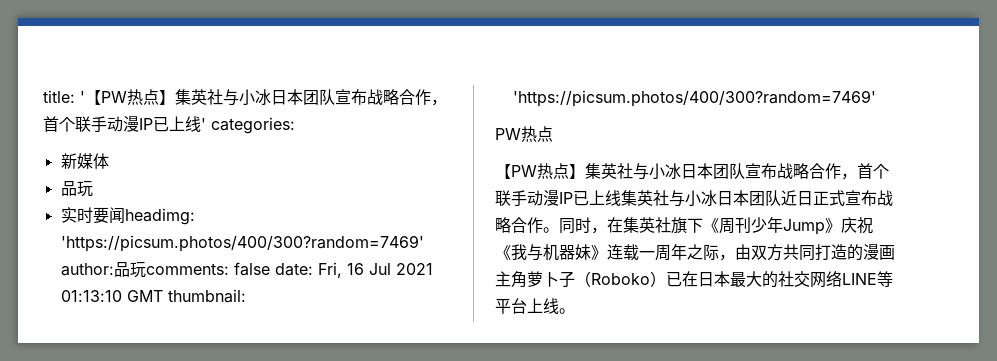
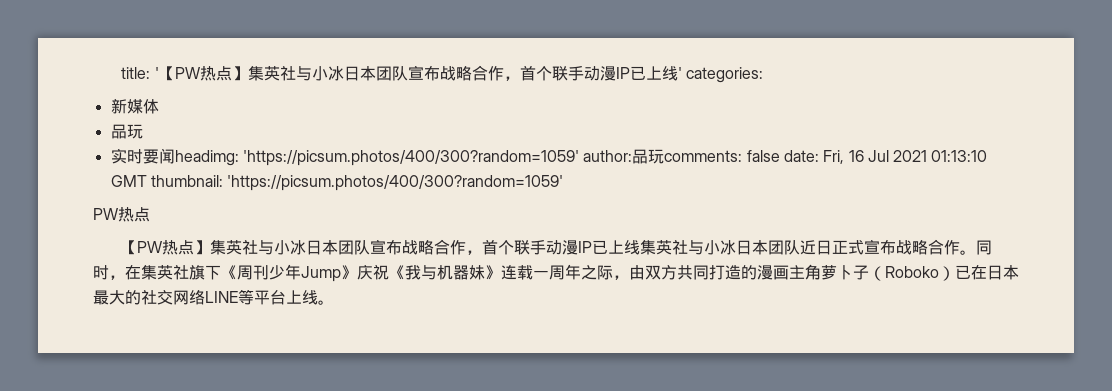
[60,235,424,252] 'https://picsum.photos/400/300?random=7469' -> [242,150,579,166] 'https://picsum.photos/400/300?random=1059'
[512,90,876,107] 'https://picsum.photos/400/300?random=7469' -> [227,175,564,191] 'https://picsum.photos/400/300?random=1059'

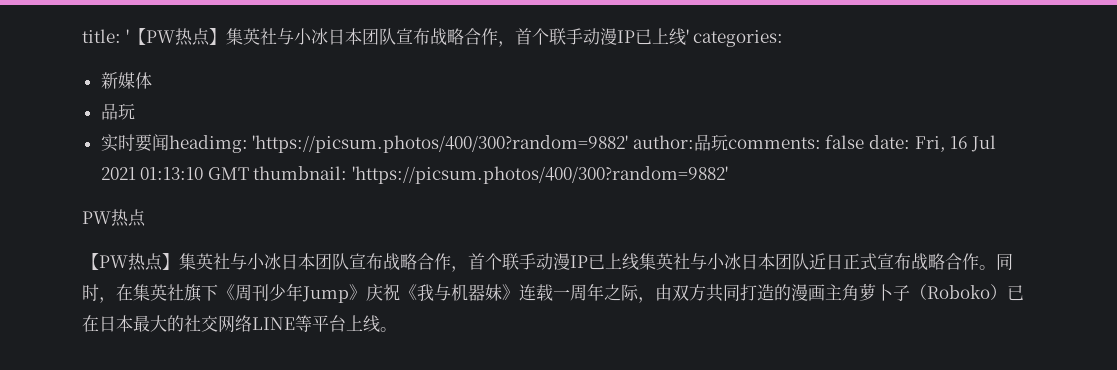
[242,150,579,166] 'https://picsum.photos/400/300?random=1059' -> [252,135,629,153] 'https://picsum.photos/400/300?random=9882'
[227,175,564,191] 'https://picsum.photos/400/300?random=1059' -> [352,166,729,184] 'https://picsum.photos/400/300?random=9882'

